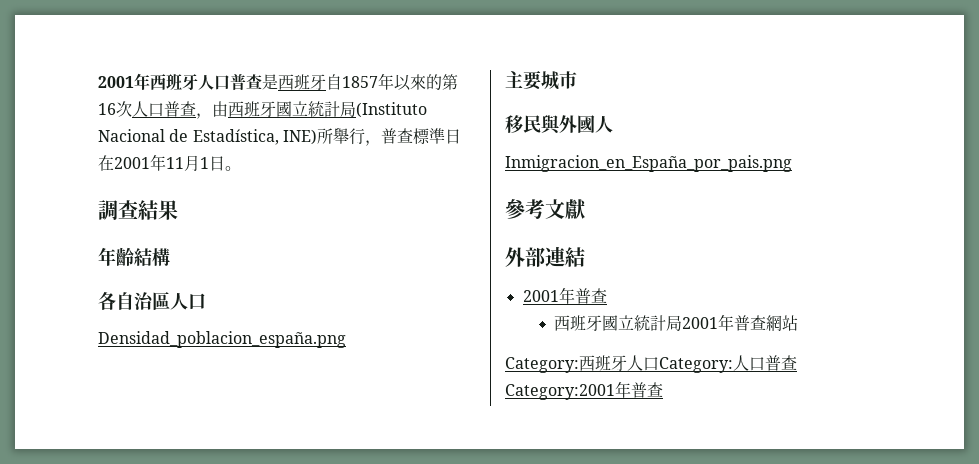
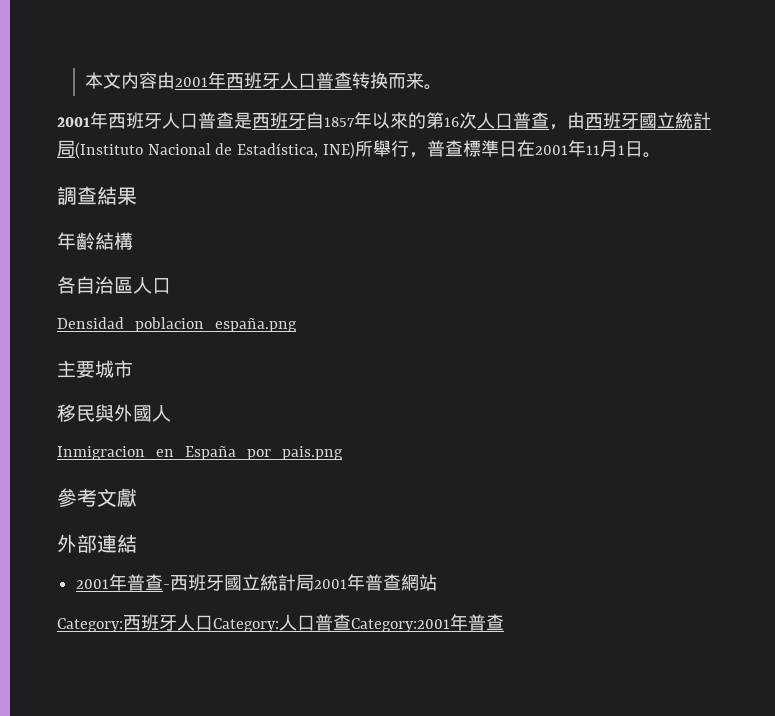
(98, 82) none -> [85,72,443,90] 本文内容由2001年西班牙人口普查转换而来。 //
(607, 295) // -> [163,584,171,589] -

